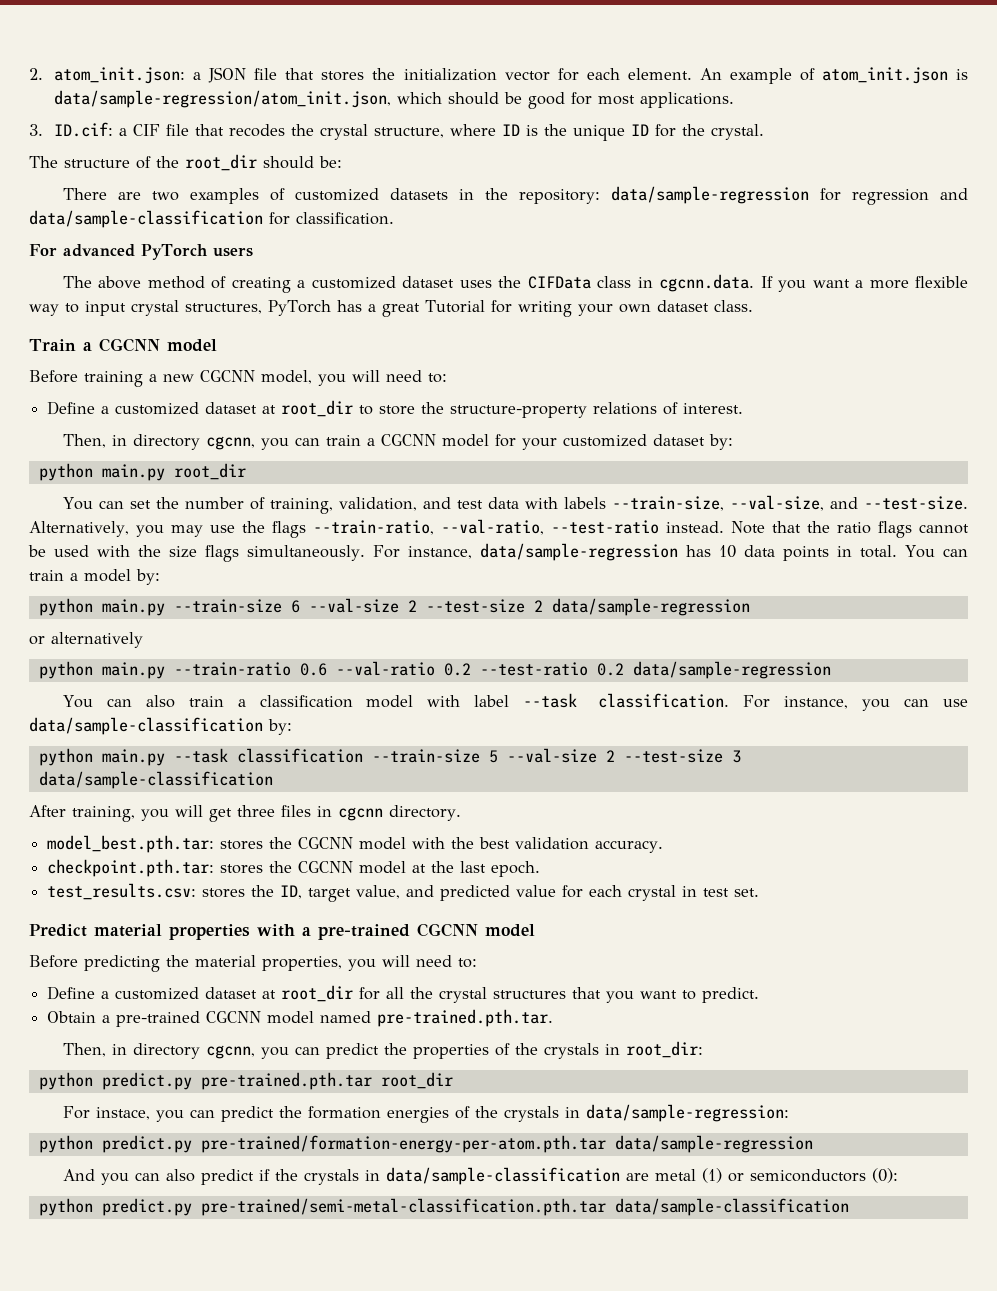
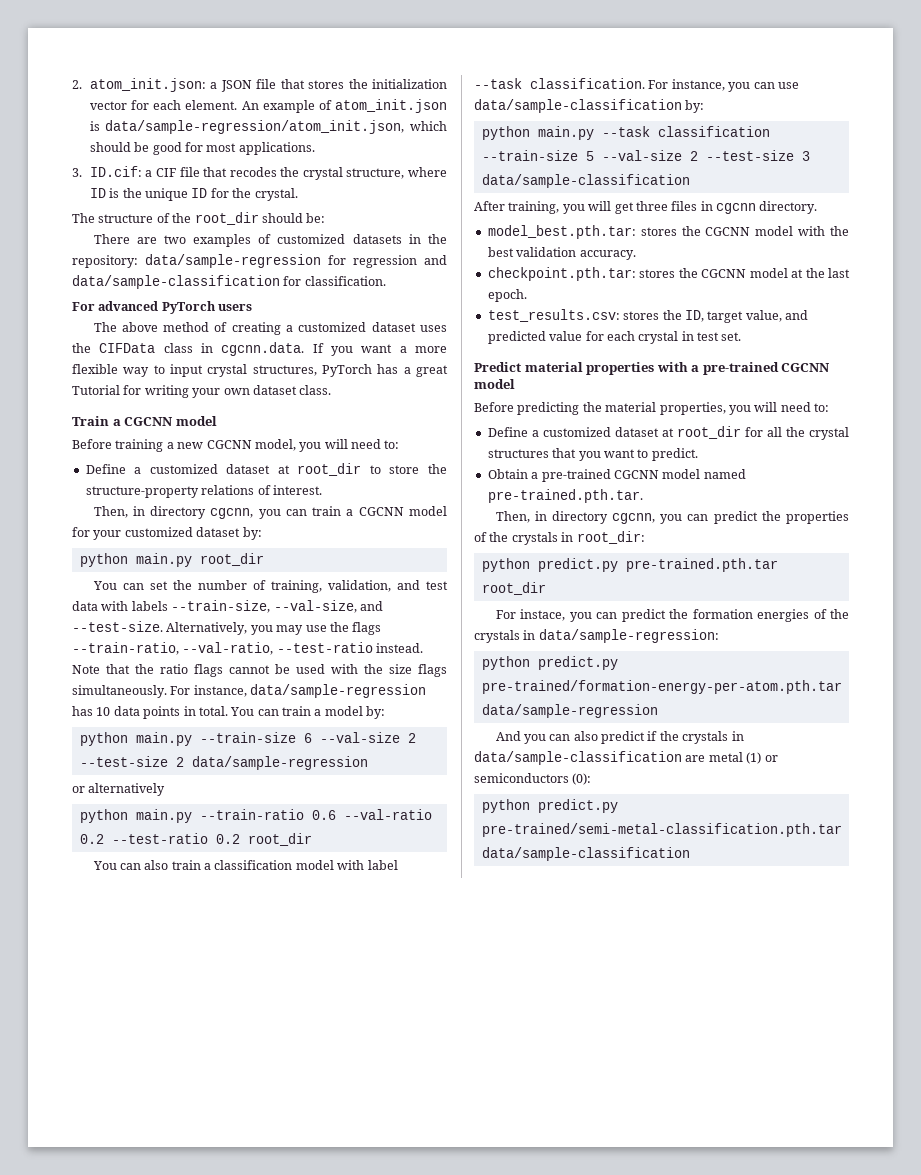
[632,661,831,679] data/sample-regression -> [247,833,312,846] root_dir

